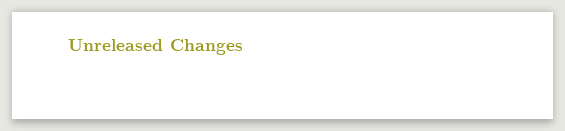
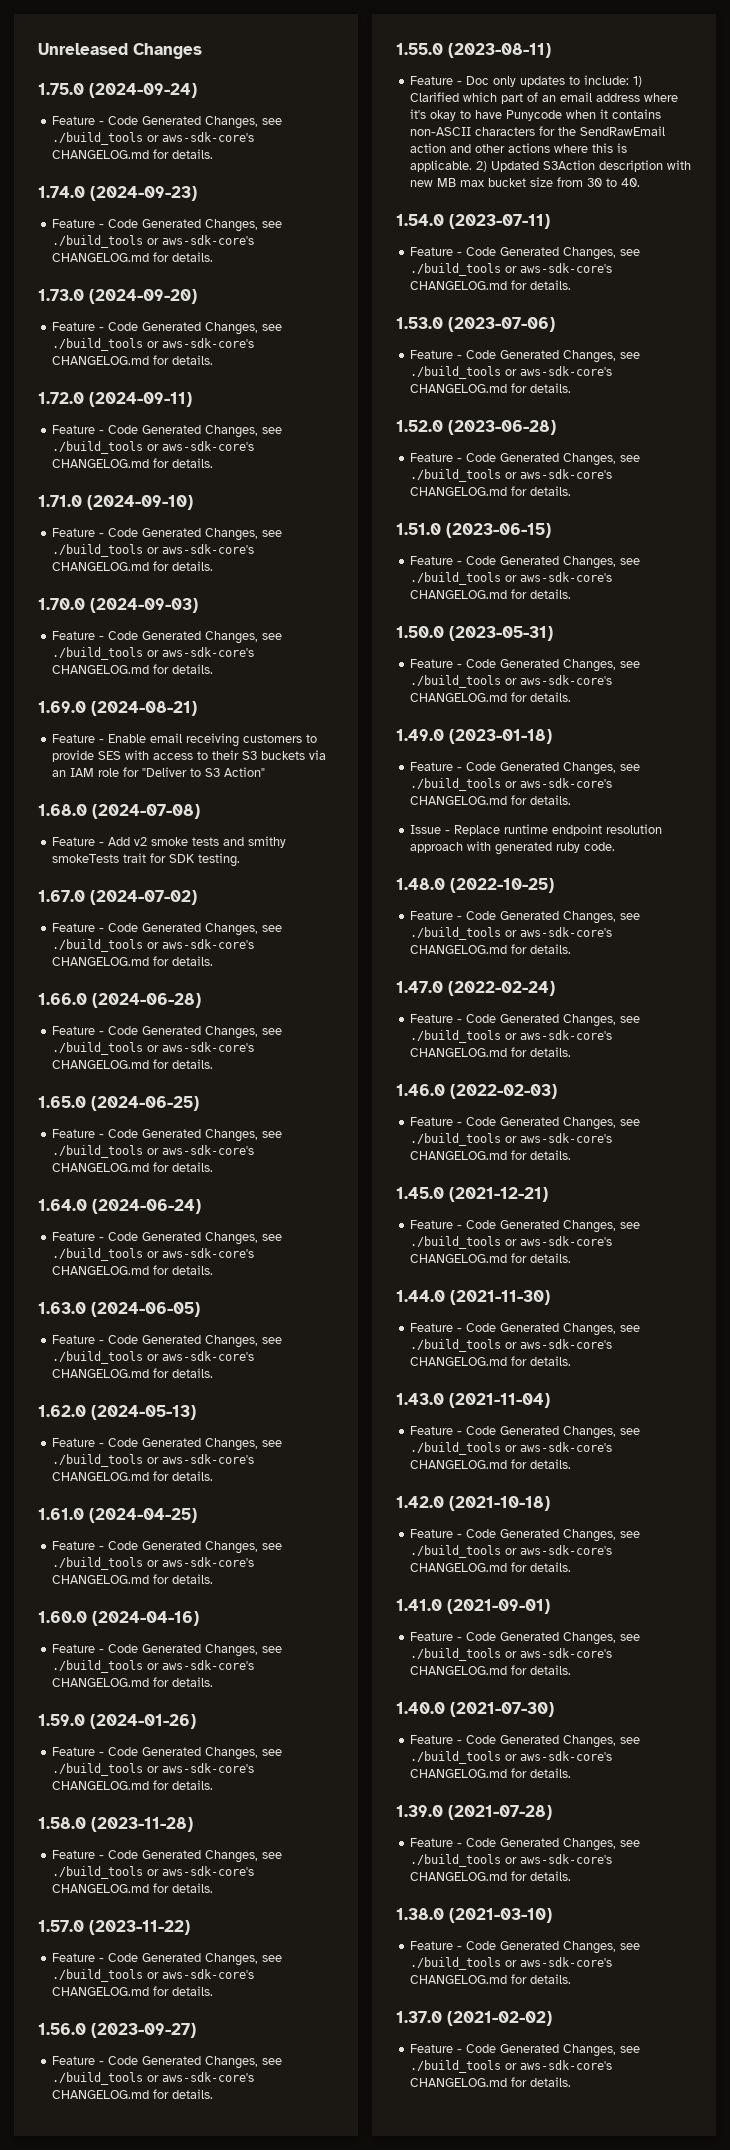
(243, 47) none -> [38,83,197,98] [52,116,283,129] [52,132,255,145] [52,149,214,159] [38,186,197,201] [52,219,283,232] [52,235,255,248] [52,252,214,262] [38,289,197,304] [52,322,283,335] [52,338,255,351] [52,355,214,365] [38,392,192,407] [52,425,283,438] [52,441,255,454] [52,458,214,468] [38,495,193,510] [52,528,283,541] [52,544,255,557] [52,561,214,571] [38,598,198,613] [52,631,283,644] [52,647,255,660] [52,664,214,674] [38,701,197,716] [52,733,318,747] [52,750,327,762] [52,767,266,777] [38,804,200,819] [52,836,287,848] [52,853,241,867] [38,890,197,905] [52,923,283,936] [52,939,255,952] [52,956,214,966] [38,993,201,1008] [52,1026,283,1039] [52,1042,255,1055] [52,1059,214,1069] [38,1096,199,1111] [52,1129,283,1142] [52,1145,255,1158] [52,1162,214,1172] [38,1199,201,1214] [52,1232,283,1245] [52,1248,255,1261] [52,1265,214,1275] [38,1302,200,1317] [52,1335,283,1348] [52,1351,255,1364] [52,1368,214,1378] [38,1405,196,1420] [52,1438,283,1451] [52,1454,255,1467] [52,1471,214,1481] [38,1508,197,1523] [52,1541,283,1554] [52,1557,255,1570] [52,1574,214,1584] [38,1611,199,1626] [52,1644,283,1657] [52,1660,255,1673] [52,1677,214,1687] [38,1714,196,1729] [52,1747,283,1760] [52,1763,255,1776] [52,1780,214,1790] [38,1817,193,1832] [52,1850,283,1863] [52,1866,255,1879] [52,1883,214,1893] [38,1920,190,1935] [52,1953,283,1966] [52,1969,255,1982] [52,1986,214,1996] [38,2023,196,2038] [52,2056,283,2069] [52,2072,255,2085] [52,2089,214,2099] [396,43,551,58] [410,75,643,87] [410,92,679,104] [410,109,662,121] [410,126,666,136] [410,143,628,153] [410,160,692,172] [410,177,641,187] [396,214,550,229] [410,247,641,260] [410,263,613,276] [410,280,572,290] [396,317,555,332] [410,350,641,363] [410,366,613,379] [410,383,572,393] [396,420,556,435] [410,453,641,466] [410,469,613,482] [410,486,572,496] [396,523,551,538] [410,556,641,569] [410,572,613,585] [410,589,572,599] [396,626,553,641] [410,659,641,672] [410,675,613,688] [410,692,572,702] [396,729,552,744] [410,762,641,775] [410,778,613,791] [410,795,572,805] [410,824,663,836] [410,841,616,855] [396,878,554,893] [410,911,641,924] [410,927,613,940] [410,944,572,954] [396,981,555,996] [410,1014,641,1027] [410,1030,613,1043] [410,1047,572,1057] [396,1084,557,1099] [410,1117,641,1130] [410,1133,613,1146] [410,1150,572,1160] [396,1187,548,1202] [410,1220,641,1233] [410,1236,613,1249] [410,1253,572,1263] [396,1290,550,1305] [410,1323,641,1336] [410,1339,613,1352] [410,1356,572,1366] [396,1393,550,1408] [410,1426,641,1439] [410,1442,613,1455] [410,1459,572,1469] [396,1496,550,1511] [410,1529,641,1542] [410,1545,613,1558] [410,1562,572,1572] [396,1599,550,1614] [410,1632,641,1645] [410,1648,613,1661] [410,1665,572,1675] [396,1702,554,1717] [410,1735,641,1748] [410,1751,613,1764] [410,1768,572,1778] [396,1805,552,1820] [410,1838,641,1851] [410,1854,613,1867] [410,1871,572,1881] [396,1908,552,1923] [410,1941,641,1954] [410,1957,613,1970] [410,1974,572,1984] [396,2011,552,2026] [410,2044,641,2057] [410,2060,613,2073] [410,2077,572,2087] // 1.75.0 (2024-09-24) // Feature - Code Generated Changes, see ./build_tools or aws-sdk-core's CHANGELOG.md for details. // 1.74.0 (2024-09-23) // Feature - Code Generated Changes, see ./build_tools or aws-sdk-core's CHANGELOG.md for details. // 1.73.0 (2024-09-20) // Feature - Code Generated Changes, see ./build_tools or aws-sdk-core's CHANGELOG.md for details. // 1.72.0 (2024-09-11) // Feature - Code Generated Changes, see ./build_tools or aws-sdk-core's CHANGELOG.md for details. // 1.71.0 (2024-09-10) // Feature - Code Generated Changes, see ./build_tools or aws-sdk-core's CHANGELOG.md for details. // 1.70.0 (2024-09-03) // Feature - Code Generated Changes, see ./build_tools or aws-sdk-core's CHANGELOG.md for details. // 1.69.0 (2024-08-21) // Feature - Enable email receiving customers to provide SES with access to their S3 buckets via an IAM role for "Deliver to S3 Action" // 1.68.0 (2024-07-08) // Feature - Add v2 smoke tests and smithy smokeTests trait for SDK testing. // 1.67.0 (2024-07-02) // Feature - Code Generated Changes, see ./build_tools or aws-sdk-core's CHANGELOG.md for details. // 1.66.0 (2024-06-28) // Feature - Code Generated Changes, see ./build_tools or aws-sdk-core's CHANGELOG.md for details. // 1.65.0 (2024-06-25) // Feature - Code Generated Changes, see ./build_tools or aws-sdk-core's CHANGELOG.md for details. // 1.64.0 (2024-06-24) // Feature - Code Generated Changes, see ./build_tools or aws-sdk-core's CHANGELOG.md for details. // 1.63.0 (2024-06-05) // Feature - Code Generated Changes, see ./build_tools or aws-sdk-core's CHANGELOG.md for details. // 1.62.0 (2024-05-13) // Feature - Code Generated Changes, see ./build_tools or aws-sdk-core's CHANGELOG.md for details. // 1.61.0 (2024-04-25) // Feature - Code Generated Changes, see ./build_tools or aws-sdk-core's CHANGELOG.md for details. // 1.60.0 (2024-04-16) // Feature - Code Generated Changes, see ./build_tools or aws-sdk-core's CHANGELOG.md for details. // 1.59.0 (2024-01-26) // Feature - Code Generated Changes, see ./build_tools or aws-sdk-core's CHANGELOG.md for details. // 1.58.0 (2023-11-28) // Feature - Code Generated Changes, see ./build_tools or aws-sdk-core's CHANGELOG.md for details. // 1.57.0 (2023-11-22) // Feature - Code Generated Changes, see ./build_tools or aws-sdk-core's CHANGELOG.md for details. // 1.56.0 (2023-09-27) // Feature - Code Generated Changes, see ./build_tools or aws-sdk-core's CHANGELOG.md for details. // 1.55.0 (2023-08-11) // Feature - Doc only updates to include: 1) Clarified which part of an email address where it's okay to have Punycode when it contains non-ASCII characters for the SendRawEmail action and other actions where this is applicable. 2) Updated S3Action description with new MB max bucket size from 30 to 40. // 1.54.0 (2023-07-11) // Feature - Code Generated Changes, see ./build_tools or aws-sdk-core's CHANGELOG.md for details. // 1.53.0 (2023-07-06) // Feature - Code Generated Changes, see ./build_tools or aws-sdk-core's CHANGELOG.md for details. // 1.52.0 (2023-06-28) // Feature - Code Generated Changes, see ./build_tools or aws-sdk-core's CHANGELOG.md for details. // 1.51.0 (2023-06-15) // Feature - Code Generated Changes, see ./build_tools or aws-sdk-core's CHANGELOG.md for details. // 1.50.0 (2023-05-31) // Feature - Code Generated Changes, see ./build_tools or aws-sdk-core's CHANGELOG.md for details. // 1.49.0 (2023-01-18) // Feature - Code Generated Changes, see ./build_tools or aws-sdk-core's CHANGELOG.md for details. // Issue - Replace runtime endpoint resolution approach with generated ruby code. // 1.48.0 (2022-10-25) // Feature - Code Generated Changes, see ./build_tools or aws-sdk-core's CHANGELOG.md for details. // 1.47.0 (2022-02-24) // Feature - Code Generated Changes, see ./build_tools or aws-sdk-core's CHANGELOG.md for details. // 1.46.0 (2022-02-03) // Feature - Code Generated Changes, see ./build_tools or aws-sdk-core's CHANGELOG.md for details. // 1.45.0 (2021-12-21) // Feature - Code Generated Changes, see ./build_tools or aws-sdk-core's CHANGELOG.md for details. // 1.44.0 (2021-11-30) // Feature - Code Generated Changes, see ./build_tools or aws-sdk-core's CHANGELOG.md for details. // 1.43.0 (2021-11-04) // Feature - Code Generated Changes, see ./build_tools or aws-sdk-core's CHANGELOG.md for details. // 1.42.0 (2021-10-18) // Feature - Code Generated Changes, see ./build_tools or aws-sdk-core's CHANGELOG.md for details. // 1.41.0 (2021-09-01) // Feature - Code Generated Changes, see ./build_tools or aws-sdk-core's CHANGELOG.md for details. // 1.40.0 (2021-07-30) // Feature - Code Generated Changes, see ./build_tools or aws-sdk-core's CHANGELOG.md for details. // 1.39.0 (2021-07-28) // Feature - Code Generated Changes, see ./build_tools or aws-sdk-core's CHANGELOG.md for details. // 1.38.0 (2021-03-10) // Feature - Code Generated Changes, see ./build_tools or aws-sdk-core's CHANGELOG.md for details. // 1.37.0 (2021-02-02) // Feature - Code Generated Changes, see ./build_tools or aws-sdk-core's CHANGELOG.md for details.

